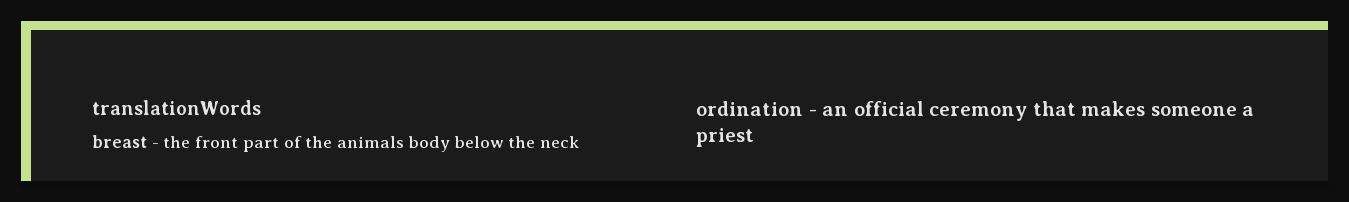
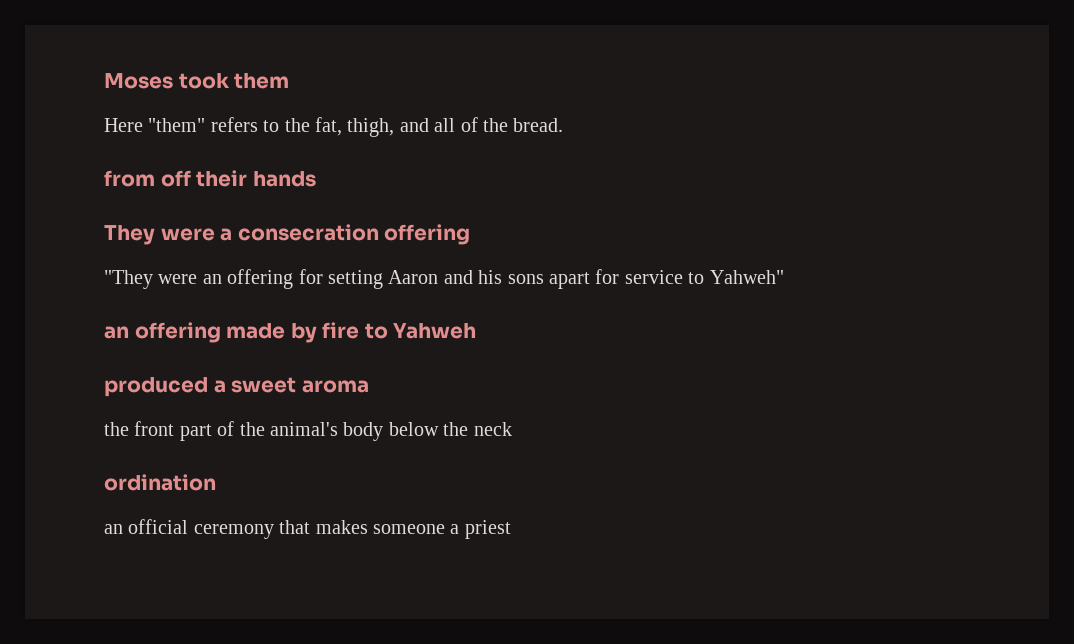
[92,100,261,115] [92,135,159,148] translationWords // breast - -> [104,73,290,89] [104,117,564,137] [104,170,316,187] [104,224,471,245] [104,269,784,289] [104,322,477,343] [104,377,369,397] Moses took them // Here "them" refers to the fat, thigh, and all of the bread. // from off their hands // They were a consecration offering // "They were an offering for setting Aaron and his sons apart for service to Yahweh" // an offering made by fire to Yahweh // produced a sweet aroma //
[337,136,405,148] animals -> [270,422,338,436] animal's
[808,109,817,116] - -> (216, 482) //

